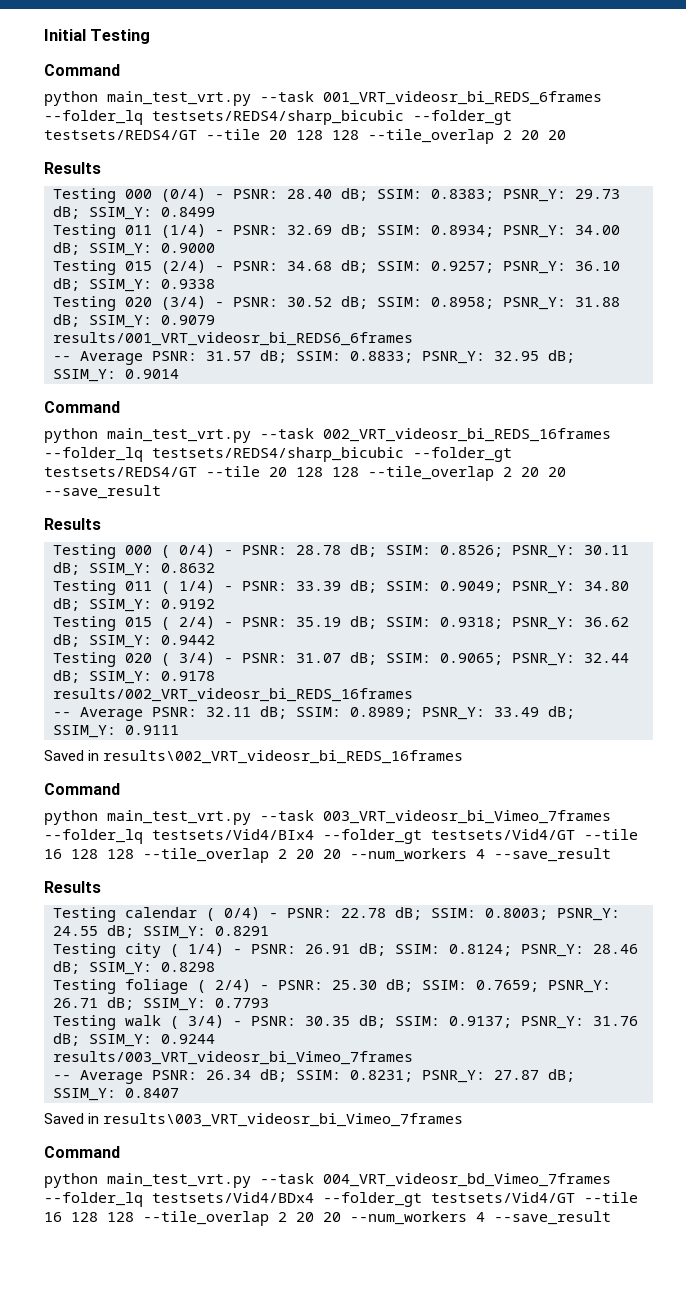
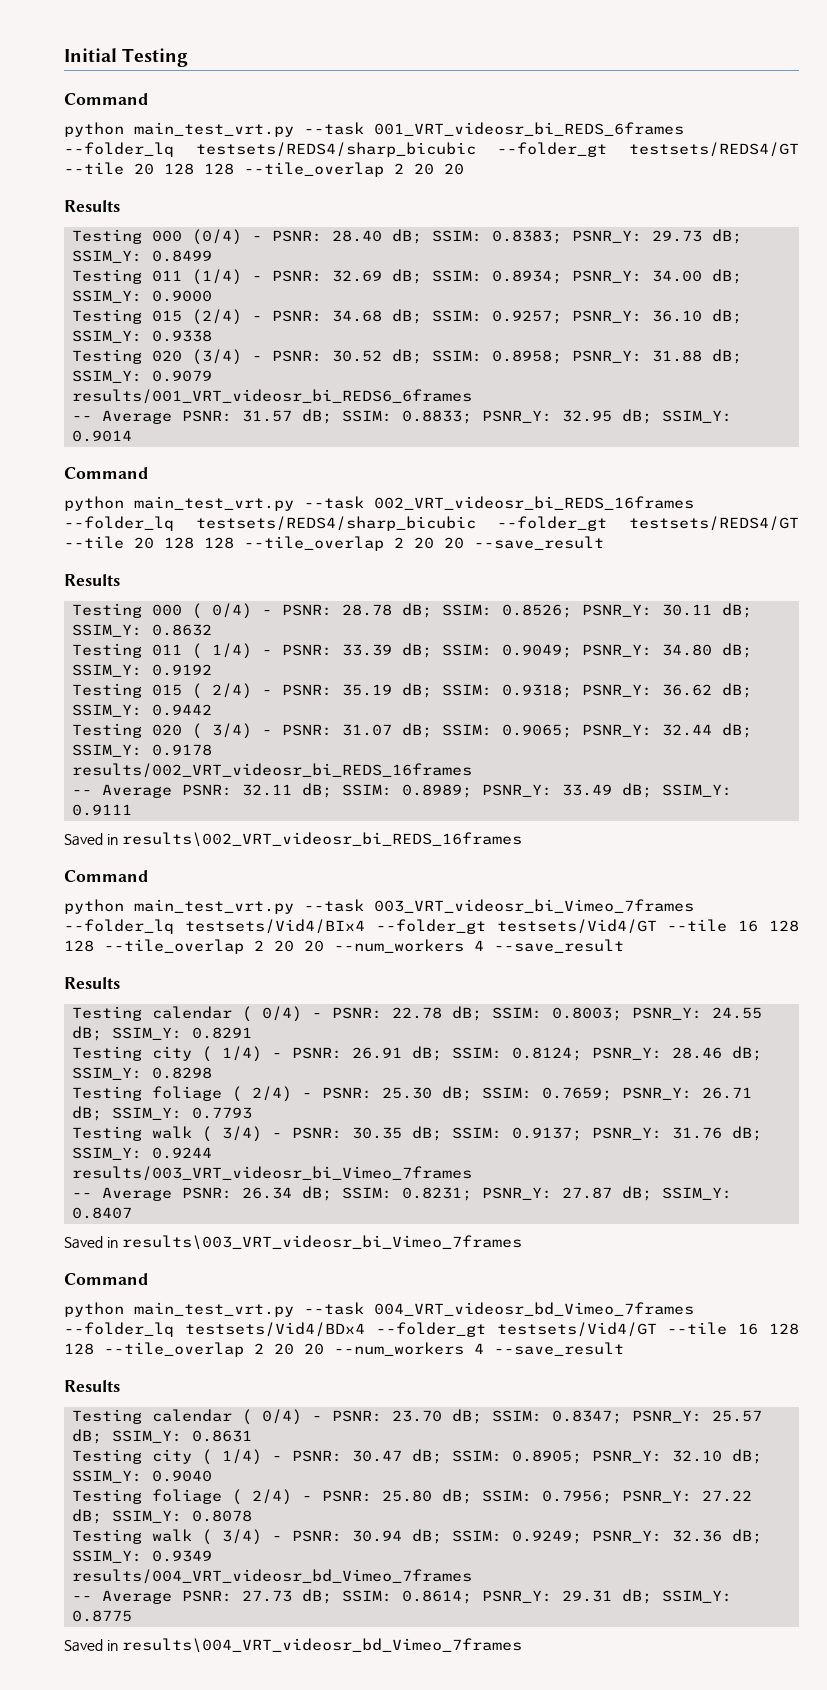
(611, 1218) none -> [64,1380,120,1392] [72,1409,763,1425] [72,1429,253,1444] [72,1449,763,1465] [72,1470,213,1483] [72,1489,753,1505] [72,1509,253,1524] [72,1529,763,1545] [72,1550,213,1563] [72,1569,473,1584] [72,1589,733,1604] [72,1610,133,1622] [64,1638,522,1653] // Results // Testing calendar ( 0/4) - PSNR: 23.70 dB; SSIM: 0.8347; PSNR_Y: 25.57 dB; SSIM_Y: 0.8631 // Testing city ( 1/4) - PSNR: 30.47 dB; SSIM: 0.8905; PSNR_Y: 32.10 dB; SSIM_Y: 0.9040 // Testing foliage ( 2/4) - PSNR: 25.80 dB; SSIM: 0.7956; PSNR_Y: 27.22 dB; SSIM_Y: 0.8078 // Testing walk ( 3/4) - PSNR: 30.94 dB; SSIM: 0.9249; PSNR_Y: 32.36 dB; SSIM_Y: 0.9349 // results/004_VRT_videosr_bd_Vimeo_7frames // -- Average PSNR: 27.73 dB; SSIM: 0.8614; PSNR_Y: 29.31 dB; SSIM_Y: 0.8775 // Saved in results\004_VRT_videosr_bd_Vimeo_7frames

